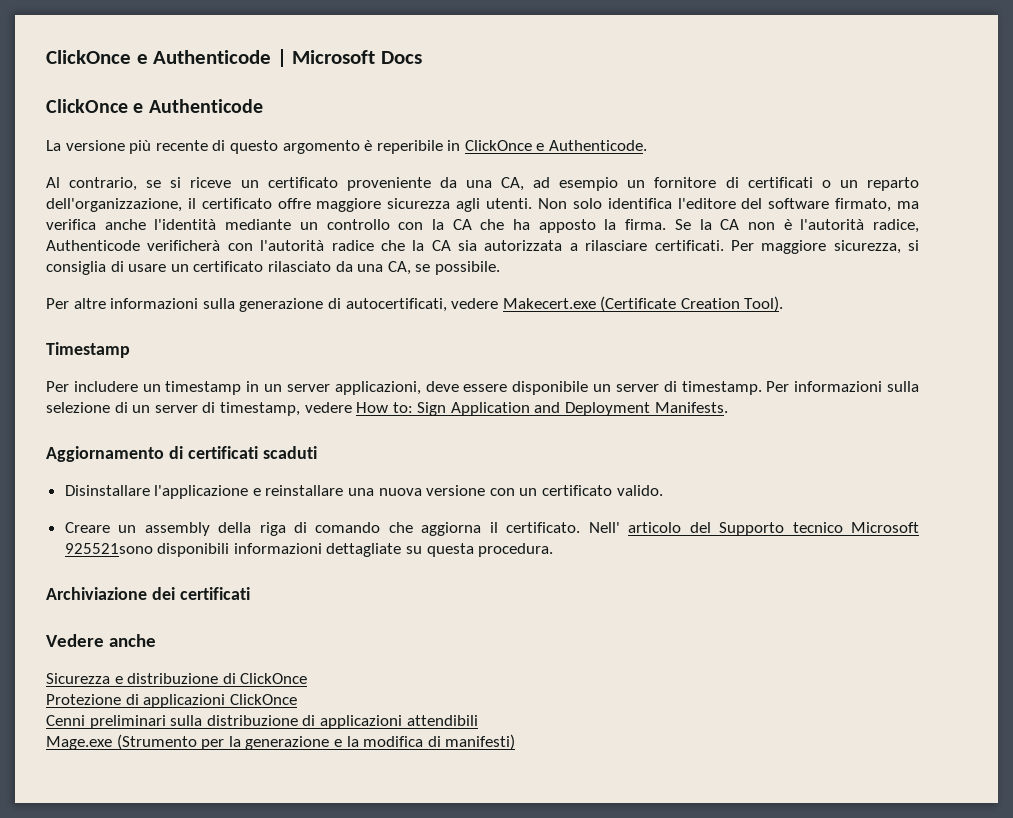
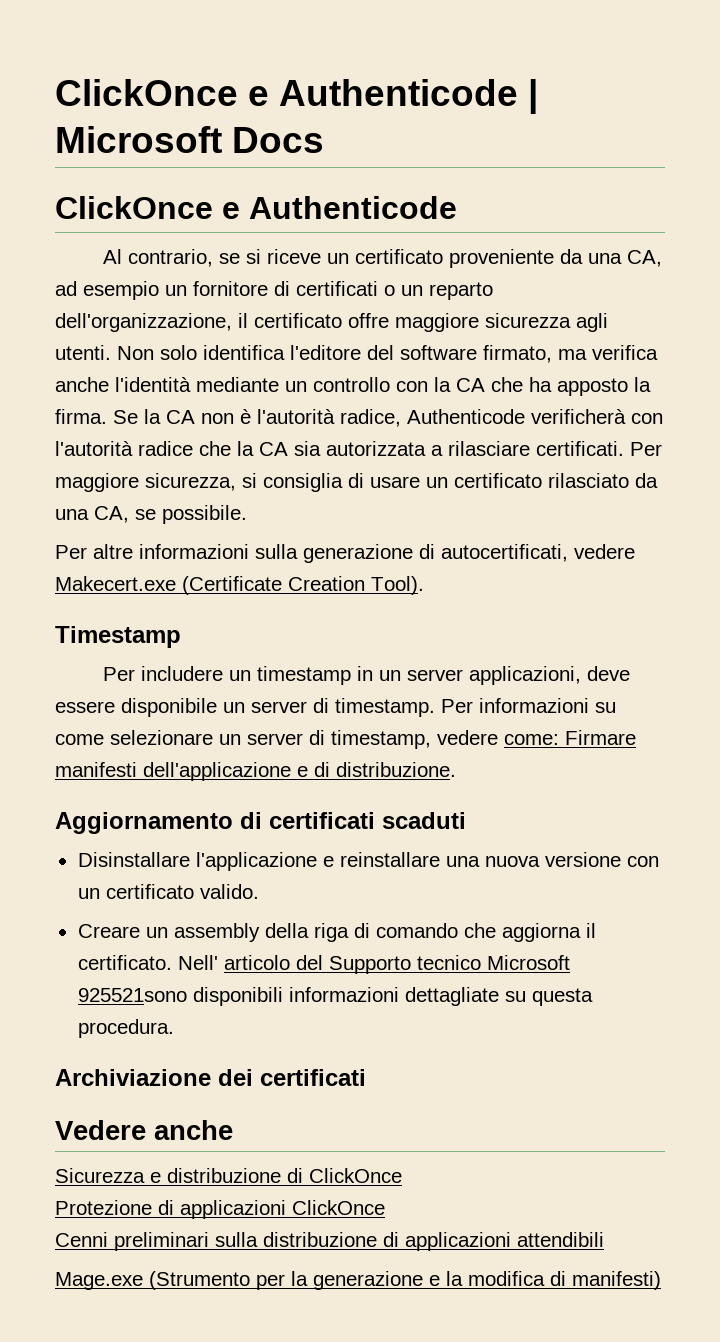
[46,140,648,154] // La versione più recente di questo argomento è reperibile in ClickOnce e Authenticode. -> (457, 207) none
[887,381,920,392] [46,402,128,413] sulla selezione di -> [595,702,616,713] [55,730,213,745] su come selezionare
[356,402,728,416] How to: Sign Application and Deployment Manifests. -> [504,730,636,745] [55,762,456,781] come: Firmare manifesti dell'applicazione e di distribuzione.

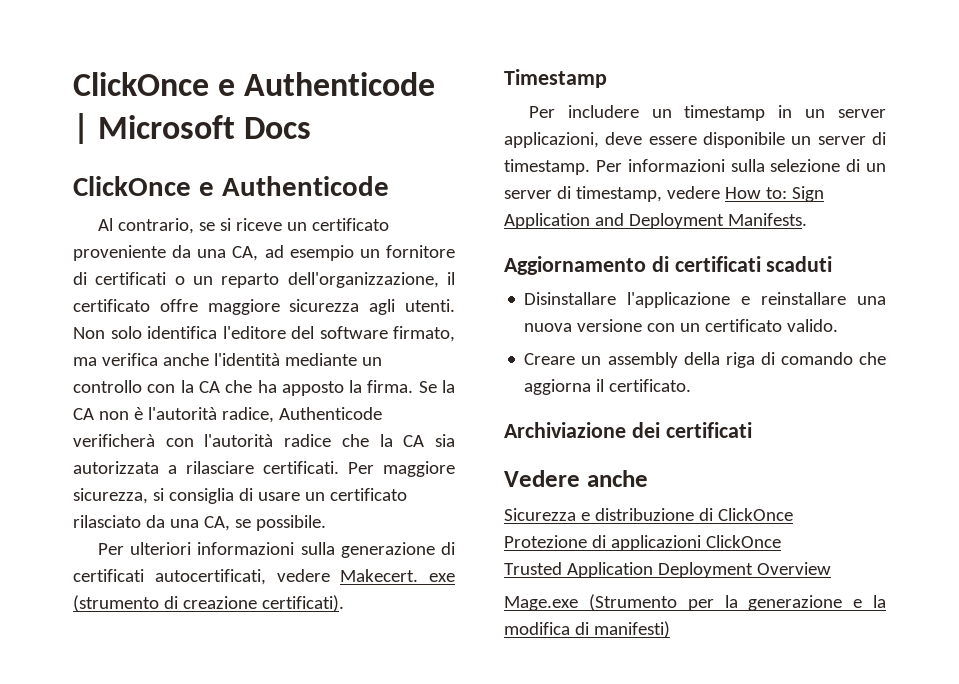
[93,544,133,559] altre -> [130,542,192,555] ulteriori
(435, 551) none -> [73,569,144,582] certificati
[55,576,424,595] Makecert.exe (Certificate Creation Tool). -> [340,569,455,582] [73,595,344,612] Makecert. exe (strumento di creazione certificati).
[595,702,616,713] [55,730,213,745] su come selezionare -> [730,159,861,172] sulla selezione di
[504,730,636,745] [55,762,456,781] come: Firmare manifesti dell'applicazione e di distribuzione. -> [724,186,824,202] [504,213,807,229] How to: Sign Application and Deployment Manifests.
[177,955,570,974] [77,987,593,1006] [77,1019,174,1038] Nell' articolo del Supporto tecnico Microsoft 925521sono disponibili informazioni dettagliate su questa procedura. -> (692, 385) none
[55,1232,604,1251] Cenni preliminari sulla distribuzione di applicazioni attendibili -> [504,562,831,578] Trusted Application Deployment Overview

